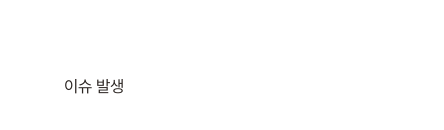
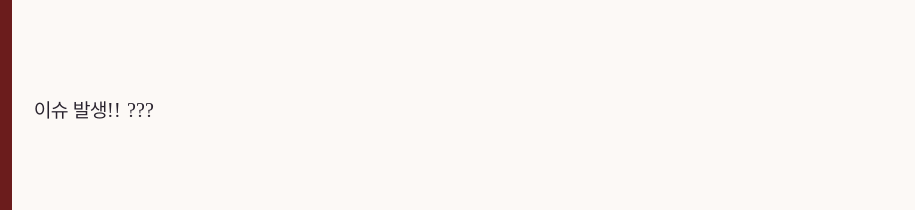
[96,78,125,94] 발생 -> [73,101,154,119] 발생!! ???

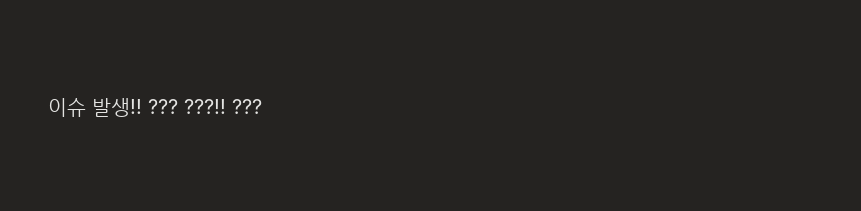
(154, 110) none -> [184,99,262,114] ???!! ???

